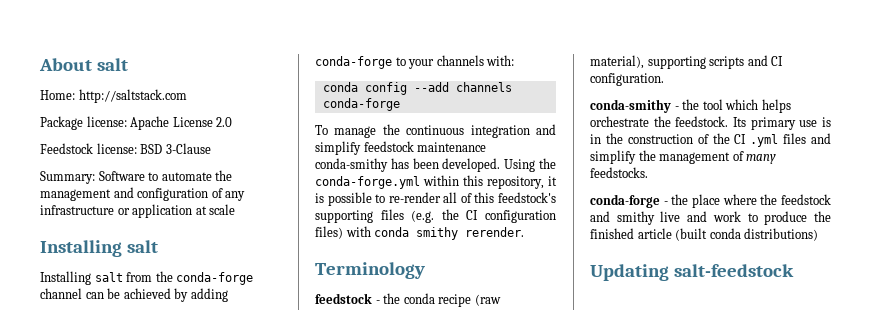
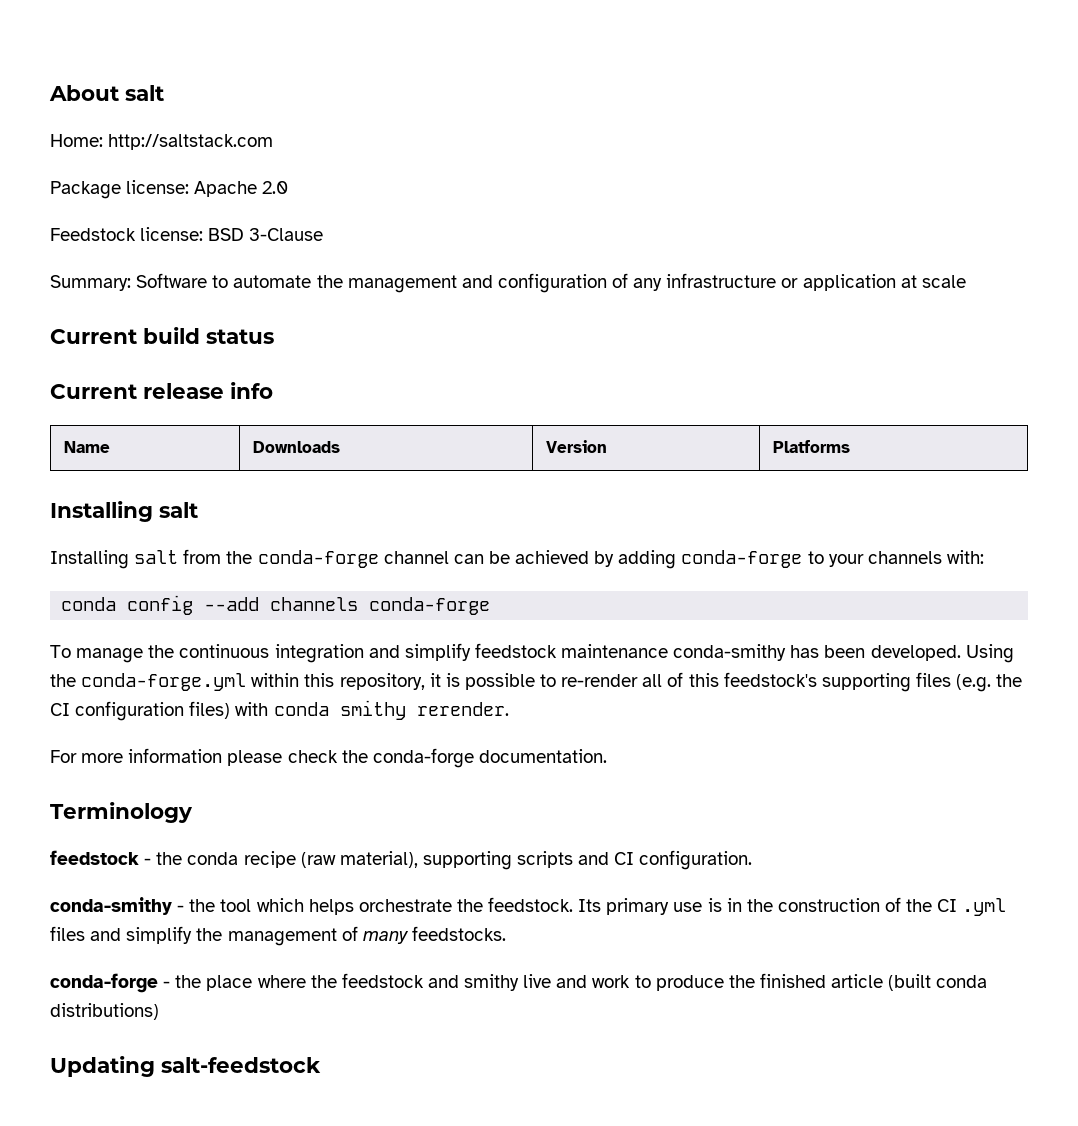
[172,117,213,127] License -> (258, 189) none
(236, 209) none -> [50,327,274,344] [50,382,273,399] [64,441,111,453] [253,441,341,453] [546,440,608,453] [773,440,851,453] // Current build status // Current release info // Name | Downloads | Version | Platforms
(525, 232) none -> [50,748,607,768] // For more information please check the conda-forge documentation.

